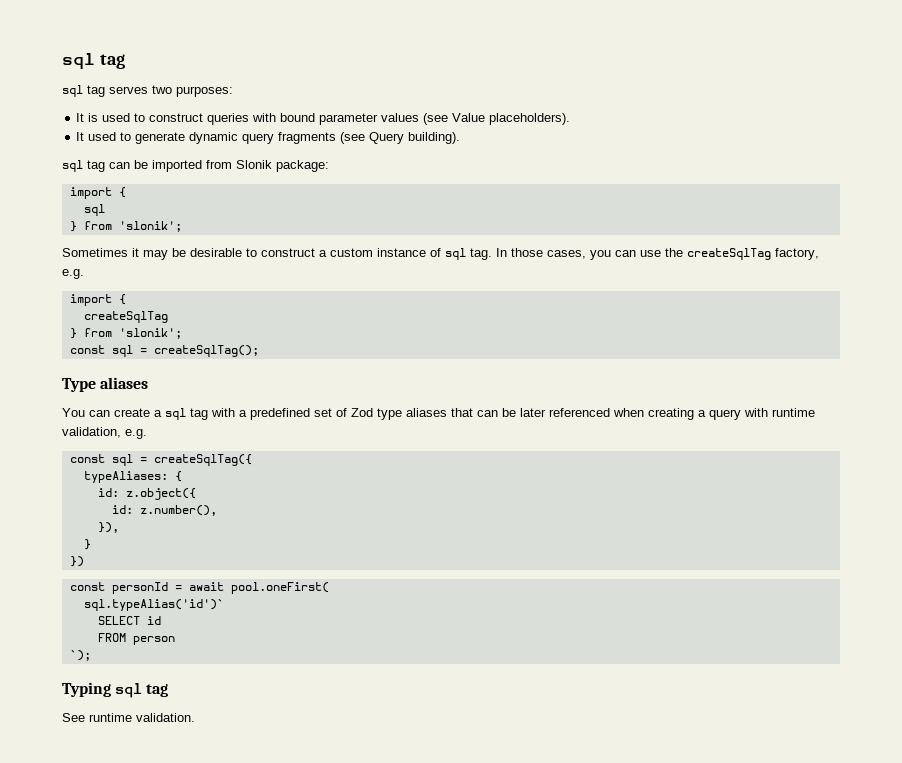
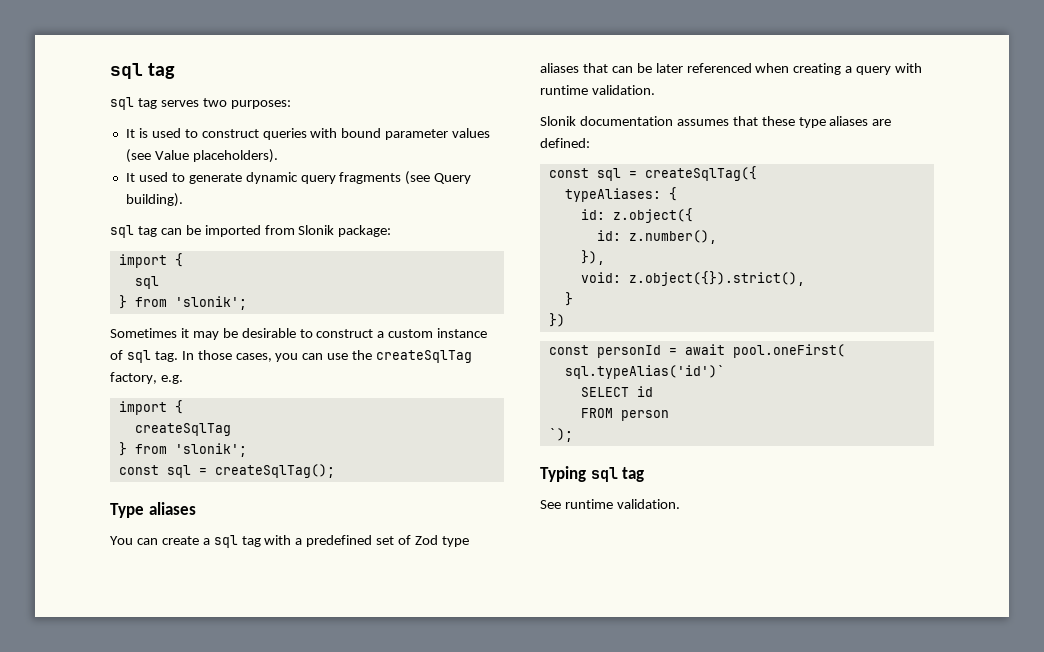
[62,427,147,439] validation, e.g. -> [591,85,655,95] [540,116,892,128] [540,138,590,148] validation. // Slonik documentation assumes that these type aliases are defined:
(119, 527) none -> [580,271,805,286] // void: z.object({}).strict(),

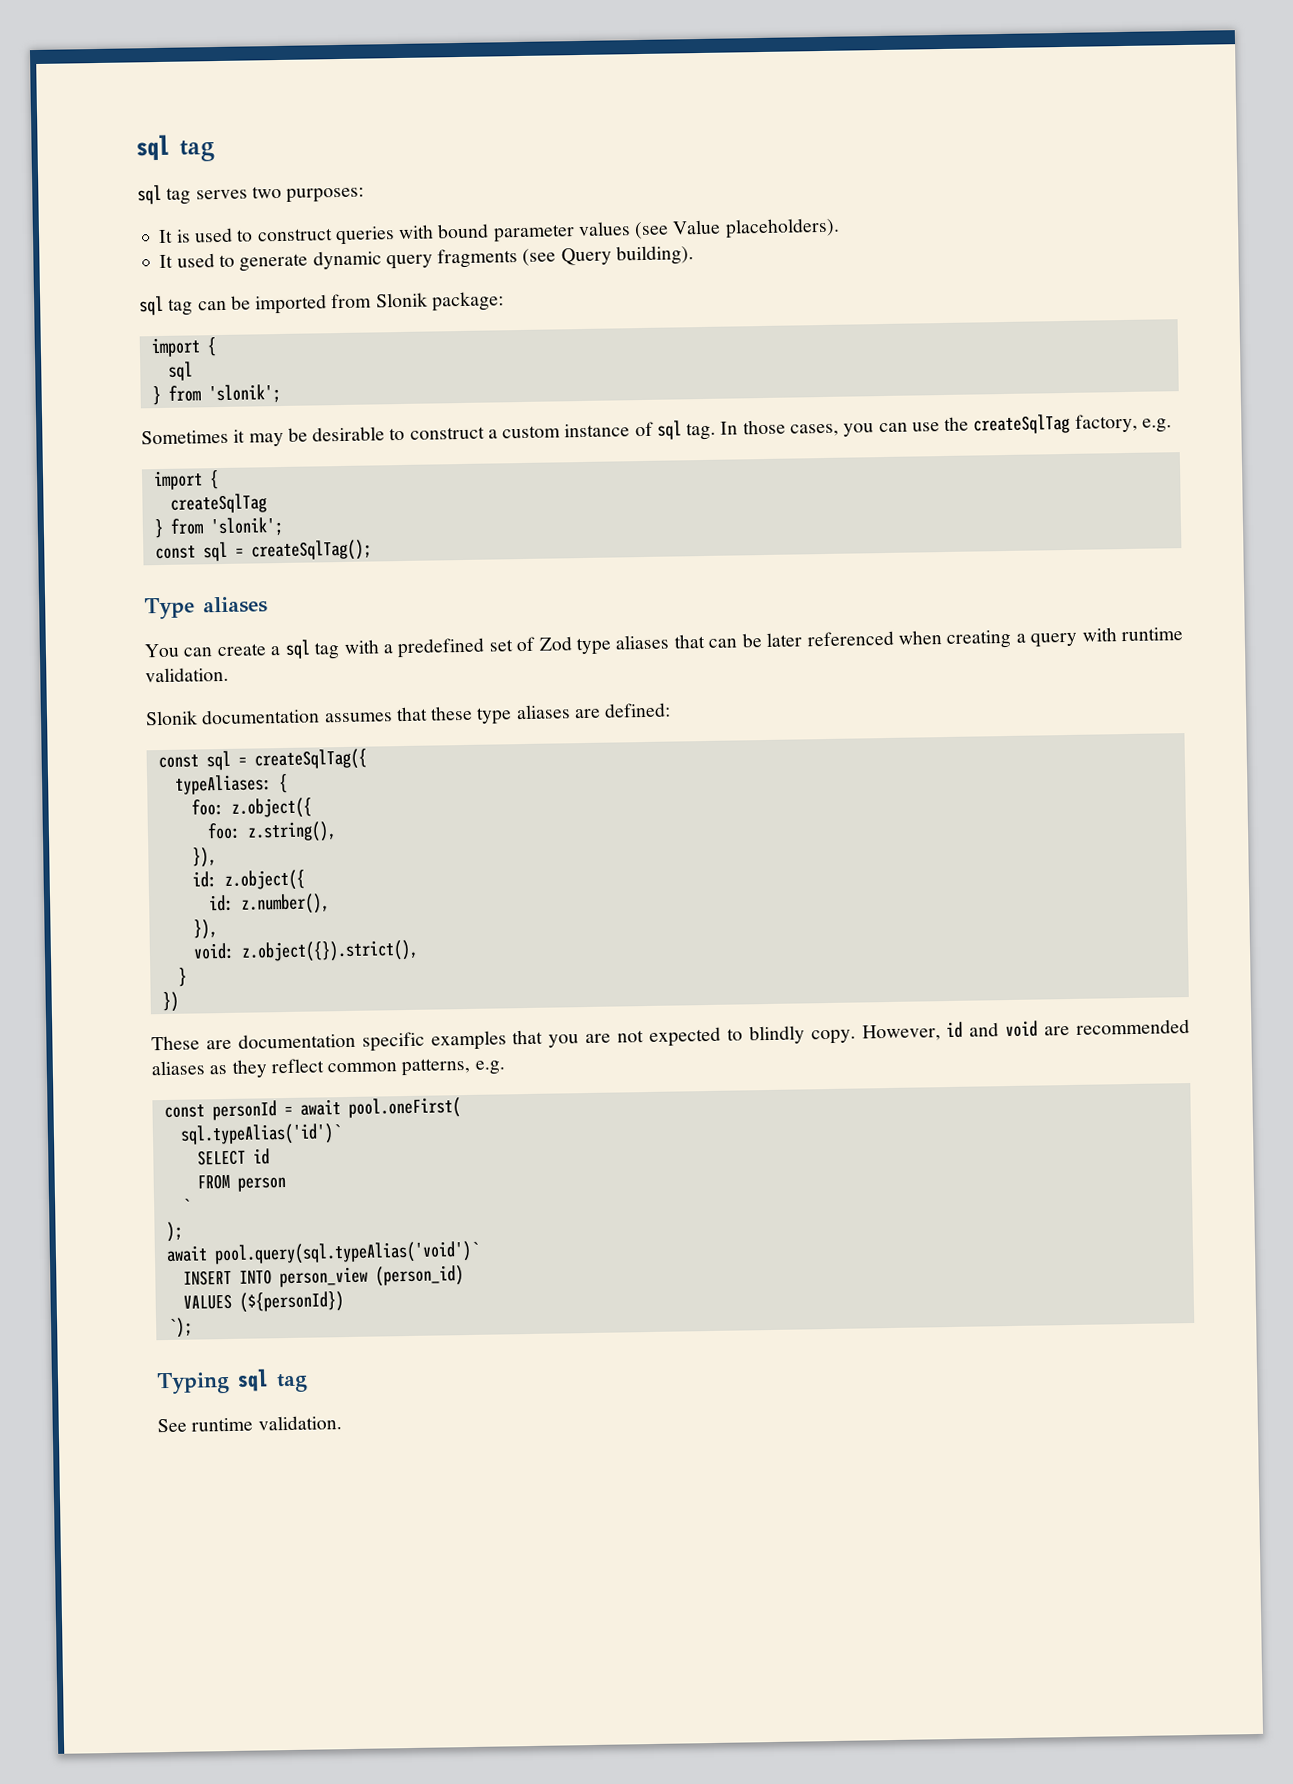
(677, 194) none -> [190,797,312,819] [206,821,337,843] [191,847,217,868] // foo: z.object({ // foo: z.string(), // }),
(565, 320) none -> [151,1019,1191,1052] [151,1057,506,1078] // These are documentation specific examples that you are not expected to blindly copy. However, id and void are recommended aliases as they reflect common patterns, e.g.
(669, 415) none -> [181,1198,191,1213] [165,1221,183,1243] [165,1240,480,1266] [182,1265,464,1288] [182,1291,344,1313] // ` // ); // await pool.query(sql.typeAlias('void')` // INSERT INTO person_view (person_id) // VALUES (${personId})

